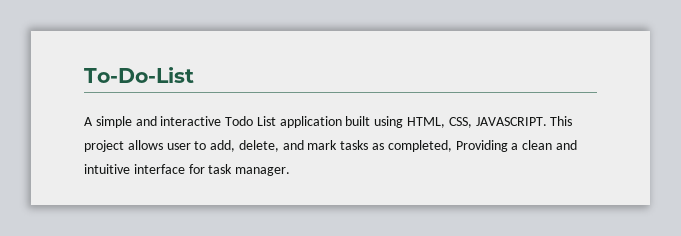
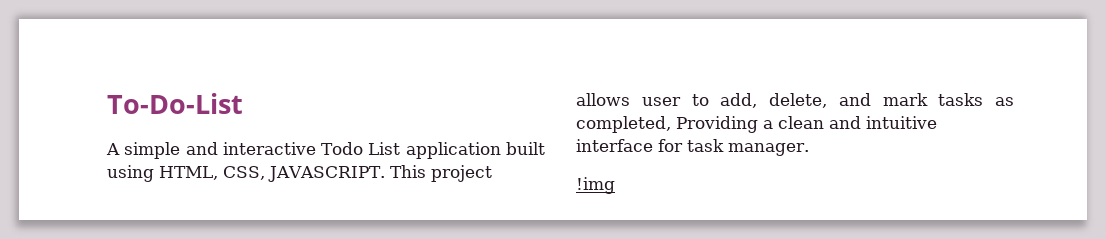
(291, 171) none -> [576,177,615,194] // !img

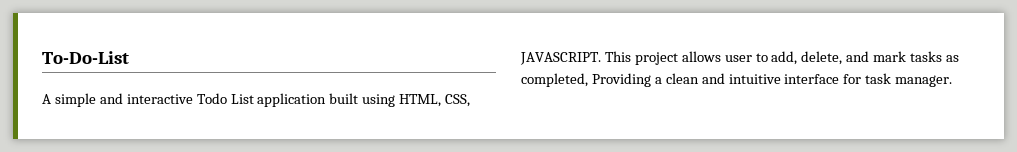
[576,177,615,194] // !img -> (953, 81) none

